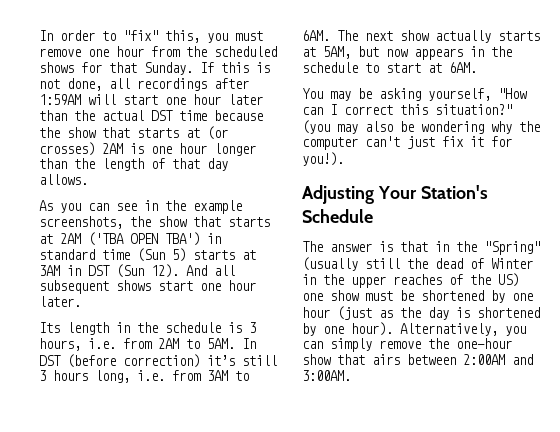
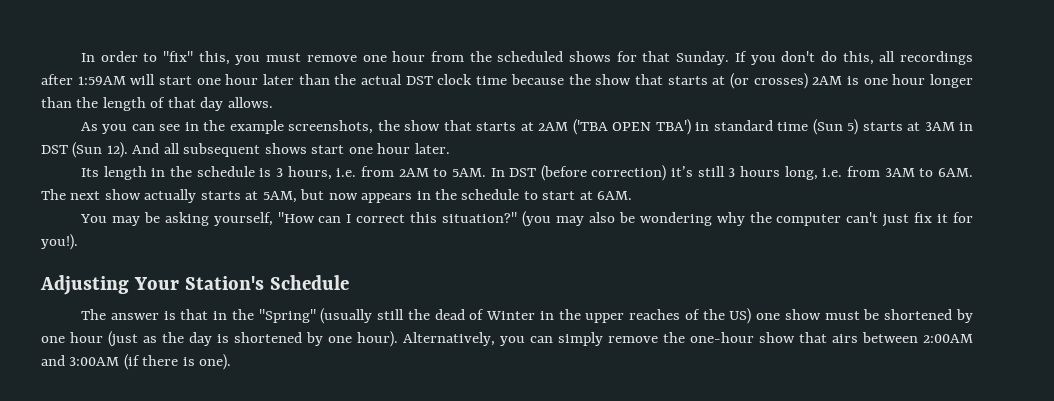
[221,62,270,73] [39,78,102,91] this is not done, -> [750,51,874,65] you don't do this,
(173, 115) none -> [437,74,473,85] clock
[302,370,351,381] 3:00AM. -> [69,354,232,370] 3:00AM (if there is one).

